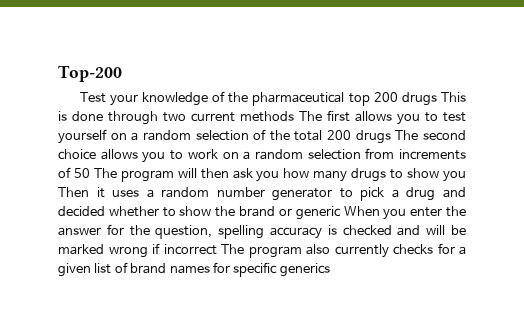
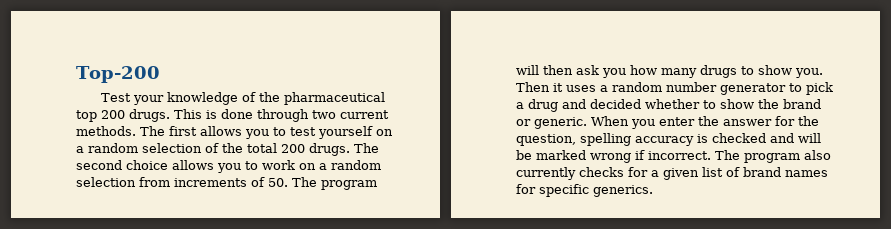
[401,92,437,106] drugs -> [129,109,170,122] drugs.
[240,111,294,122] methods -> [76,126,136,136] methods.
[355,130,391,144] drugs -> [309,143,350,156] drugs.
[73,168,90,178] 50 -> [268,178,288,187] 50.
[443,171,466,182] you -> [795,68,823,78] you.
[295,206,341,220] generic -> [534,117,587,129] generic.
[163,244,217,255] incorrect -> [648,151,711,160] incorrect.
[279,263,330,277] generics -> [593,185,653,197] generics.

